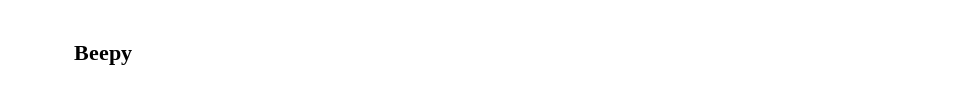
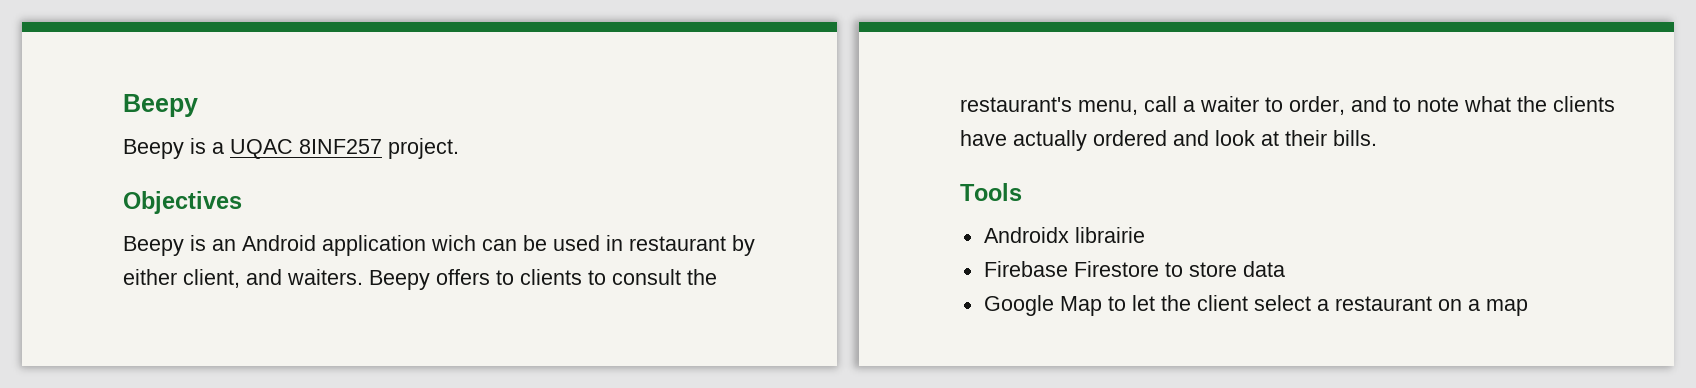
[74,46,132,65] Beepy -> [123,94,198,117] [123,138,459,159] [123,191,242,214] [123,235,755,256] [123,269,717,290] [960,96,1615,115] [960,130,1377,151] [960,183,1022,201] [983,227,1145,243] [983,261,1285,277] [983,295,1528,316] Beepy // Beepy is a UQAC 8INF257 project. // Objectives // Beepy is an Android application wich can be used in restaurant by either client, and waiters. Beepy offers to clients to consult the restaurant's menu, call a waiter to order, and to note what the clients have actually ordered and look at their bills. // Tools // Androidx librairie // Firebase Firestore to store data // Google Map to let the client select a restaurant on a map

